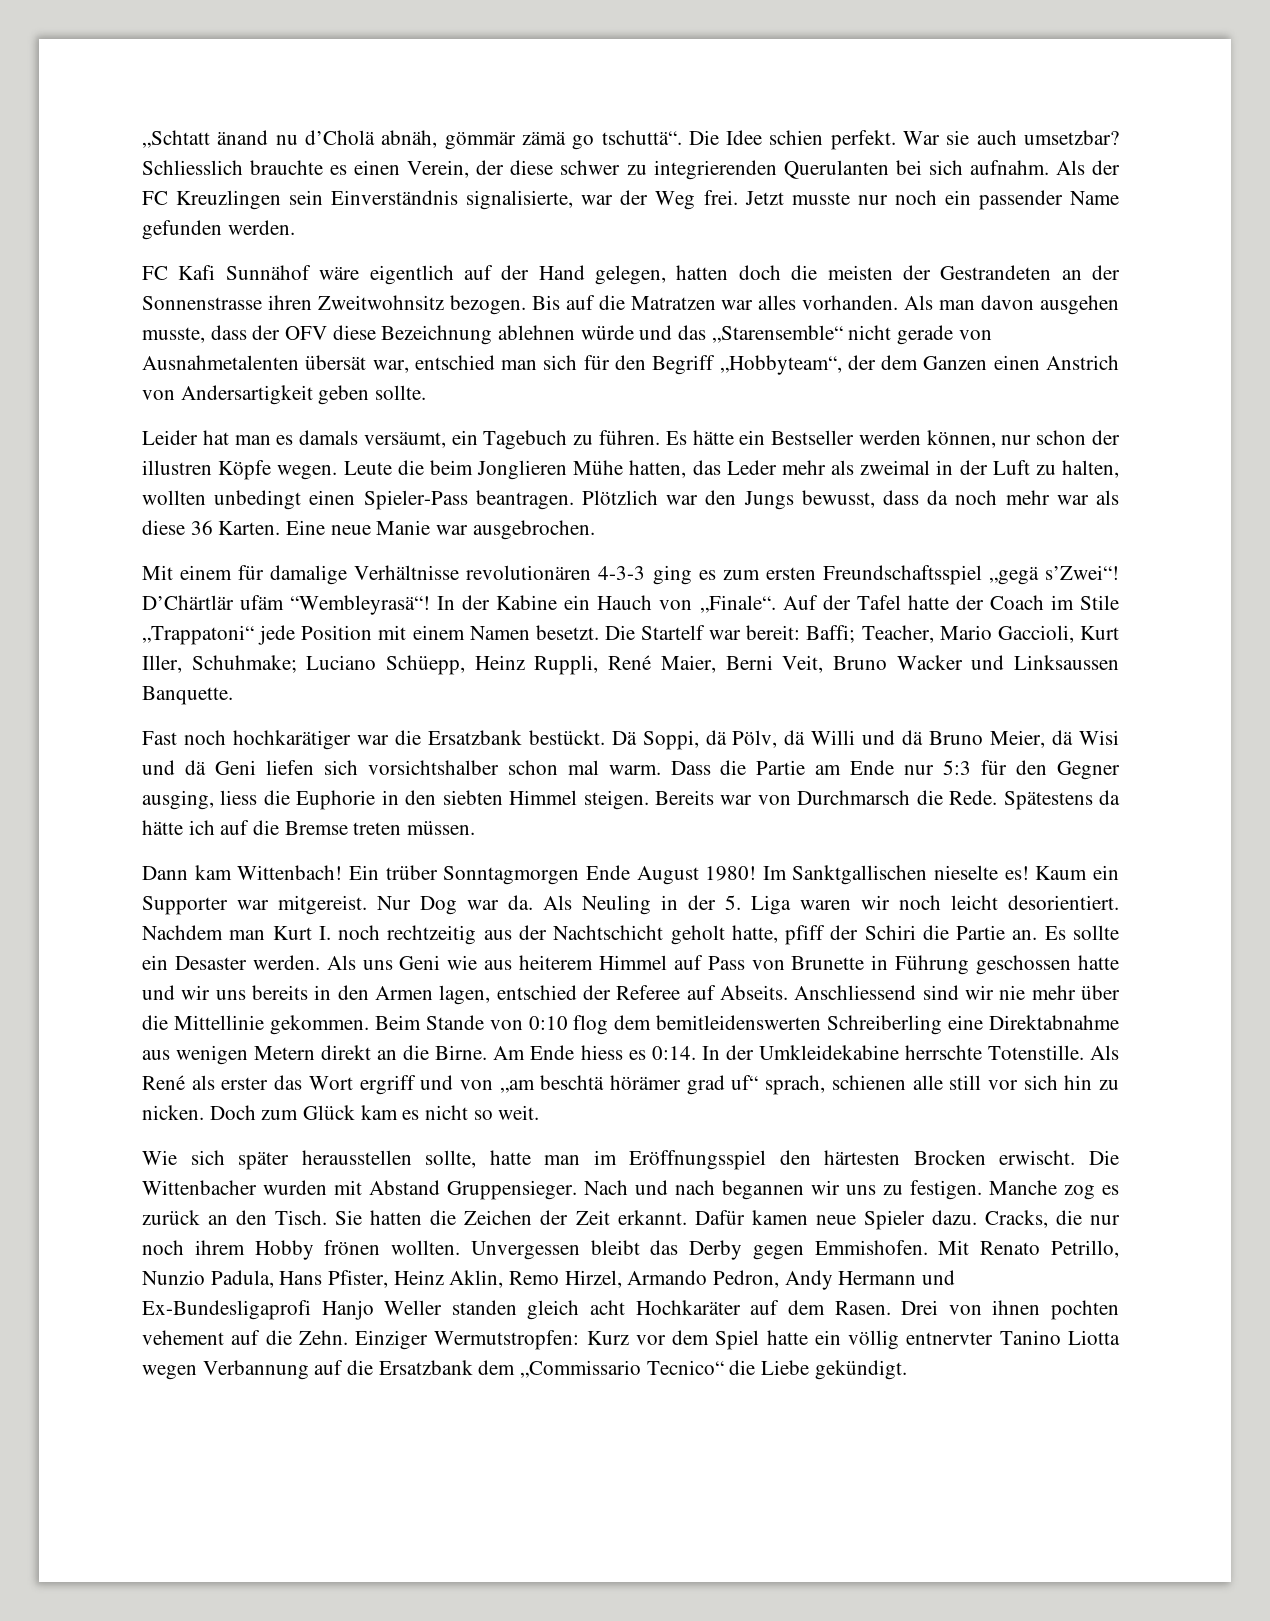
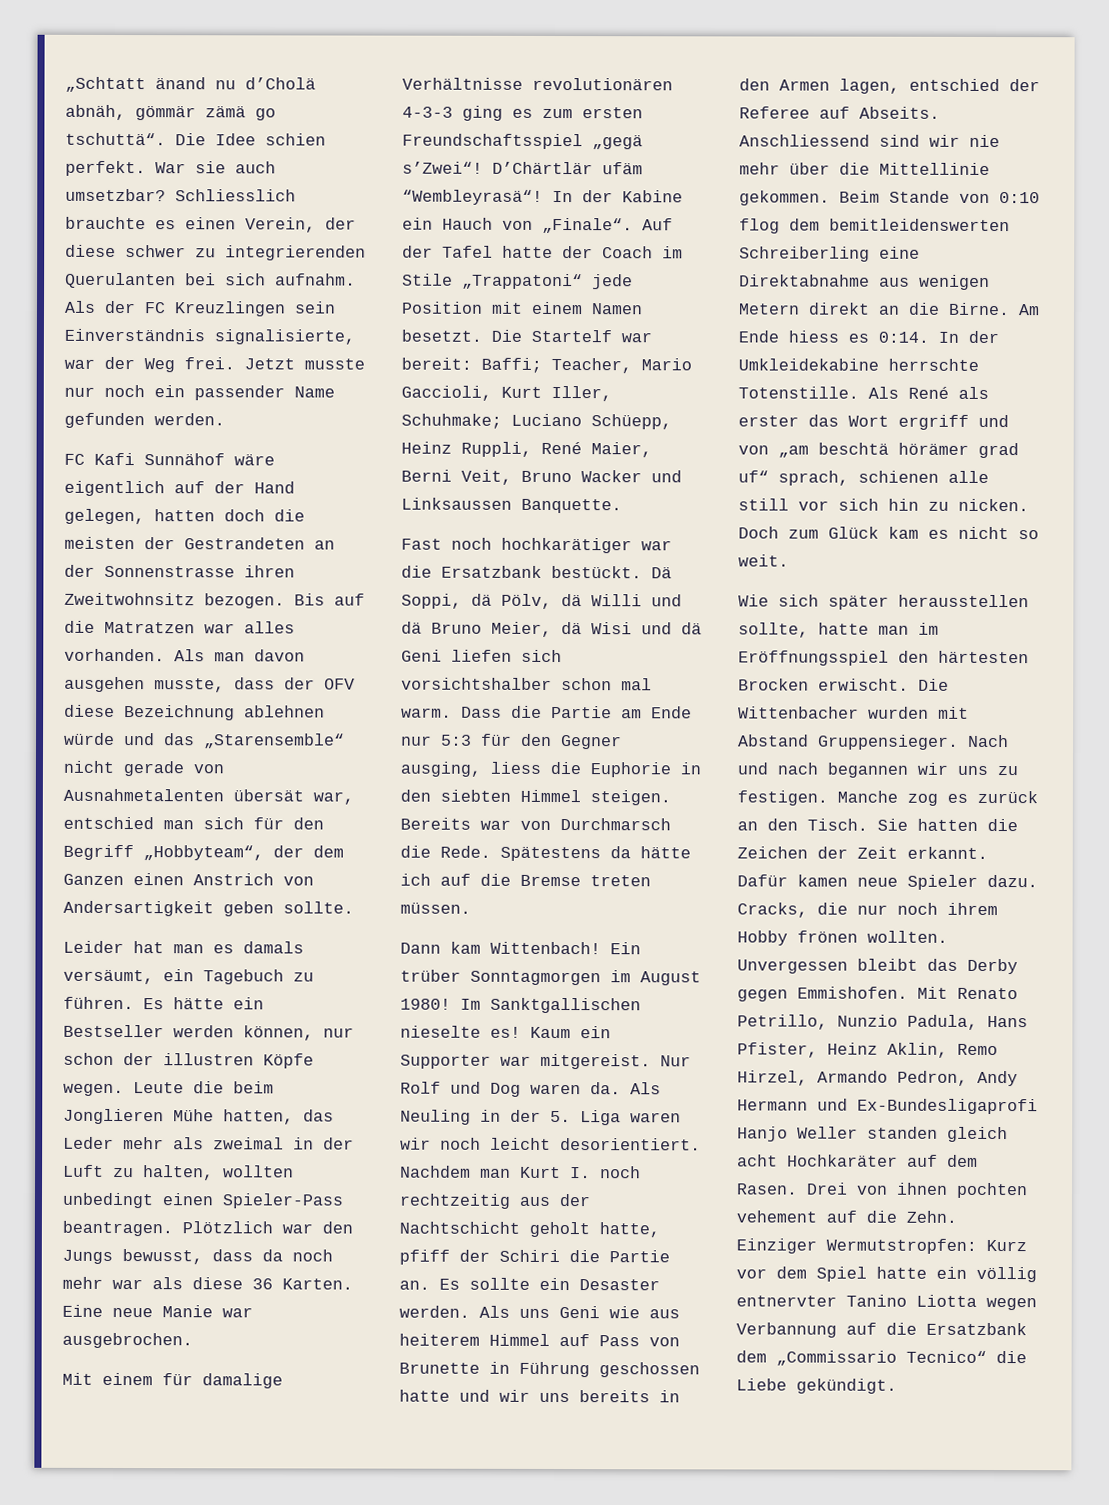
[585,865,630,880] Ende -> [610,970,631,983] im
[420,896,499,915] Dog war -> [400,1081,581,1097] Rolf und Dog waren

